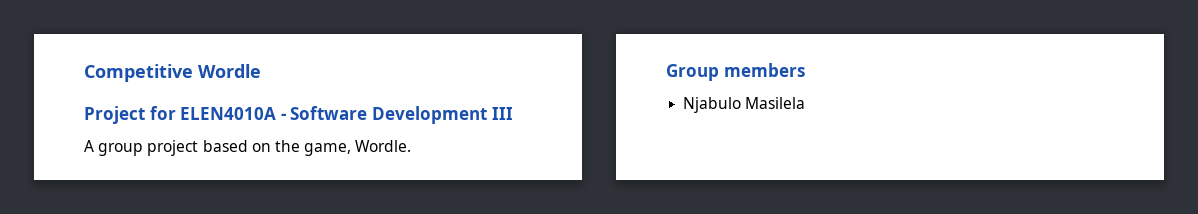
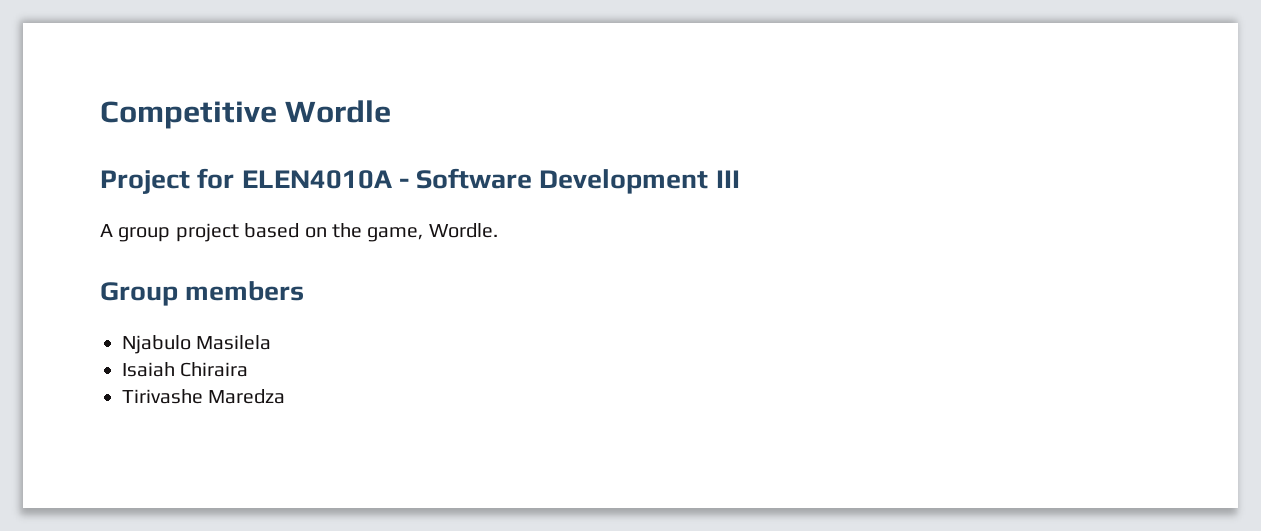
(806, 103) none -> [122,362,249,377] [122,389,286,404] // Isaiah Chiraira // Tirivashe Maredza

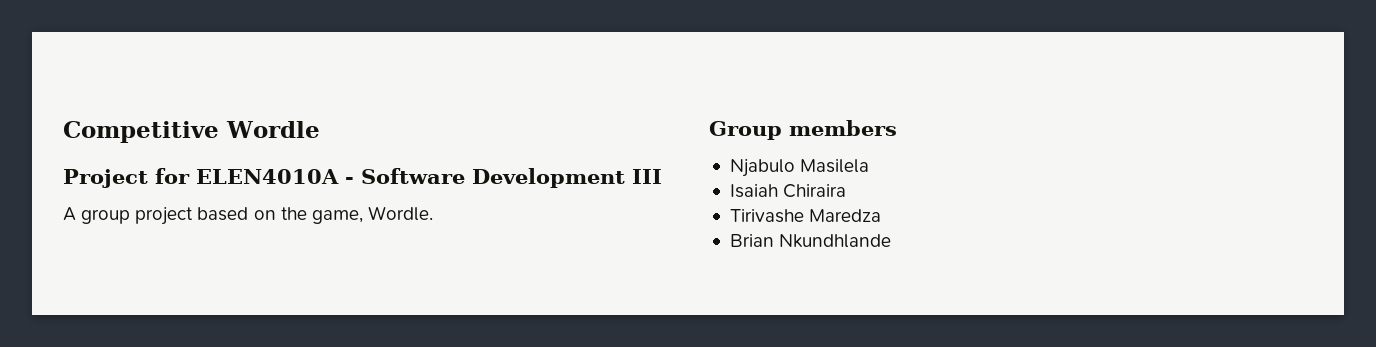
(286, 396) none -> [729,234,892,248] // Brian Nkundhlande

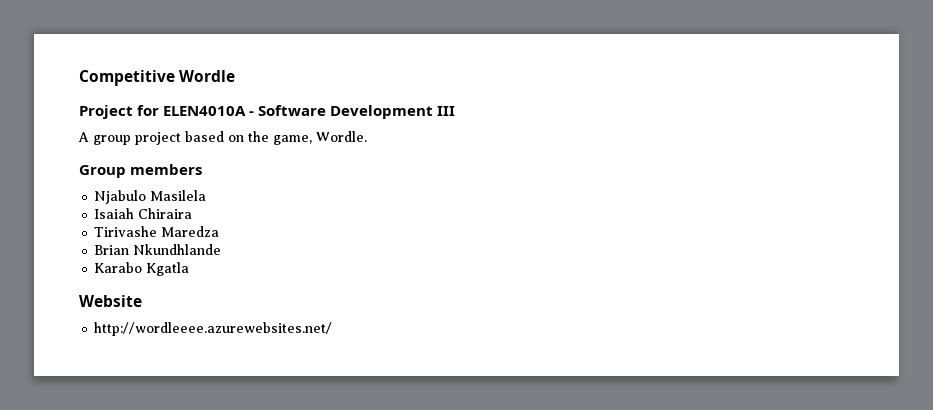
(892, 241) none -> [94,262,190,276] [79,295,142,307] [94,322,333,336] // Karabo Kgatla // Website // http://wordleeee.azurewebsites.net/

